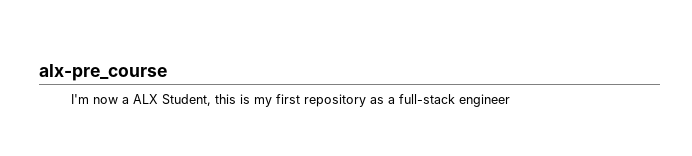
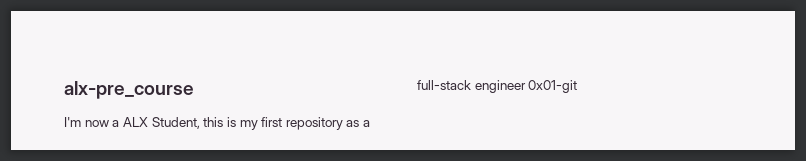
(510, 100) none -> [528,80,578,93] 0x01-git

